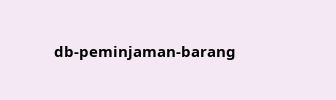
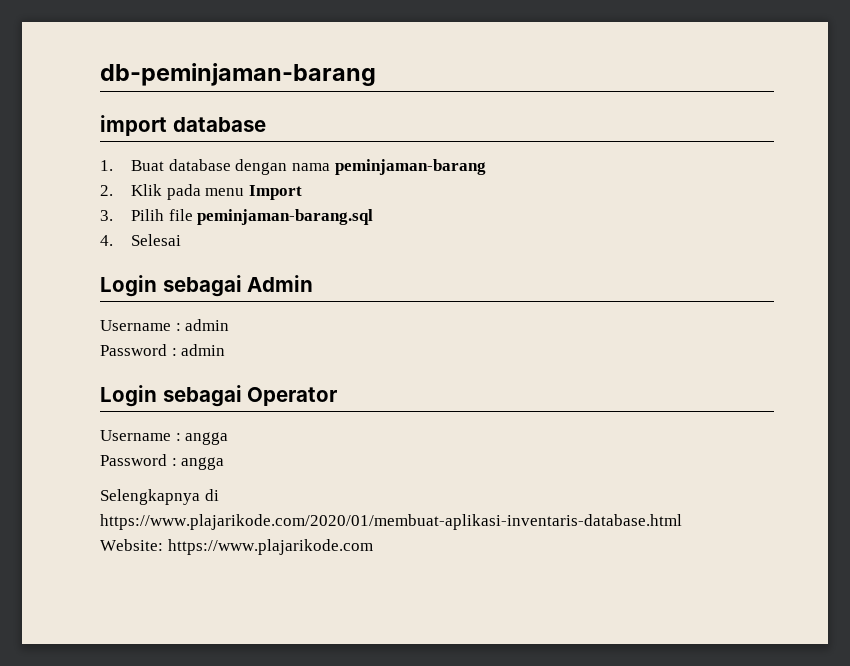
(236, 53) none -> [100,115,266,136] [100,159,486,175] [100,184,302,200] [100,209,374,225] [100,234,182,246] [100,275,314,297] [100,319,230,331] [100,344,226,356] [100,385,338,407] [100,430,229,445] [100,454,225,470] [100,489,219,505] [100,514,682,530] [100,539,373,555] // import database // 1. Buat database dengan nama peminjaman-barang // 2. Klik pada menu Import // 3. Pilih file peminjaman-barang.sql // 4. Selesai // Login sebagai Admin // Username : admin // Password : admin // Login sebagai Operator // Username : angga // Password : angga // Selengkapnya di https://www.plajarikode.com/2020/01/membuat-aplikasi-inventaris-database.html // Website: https://www.plajarikode.com

